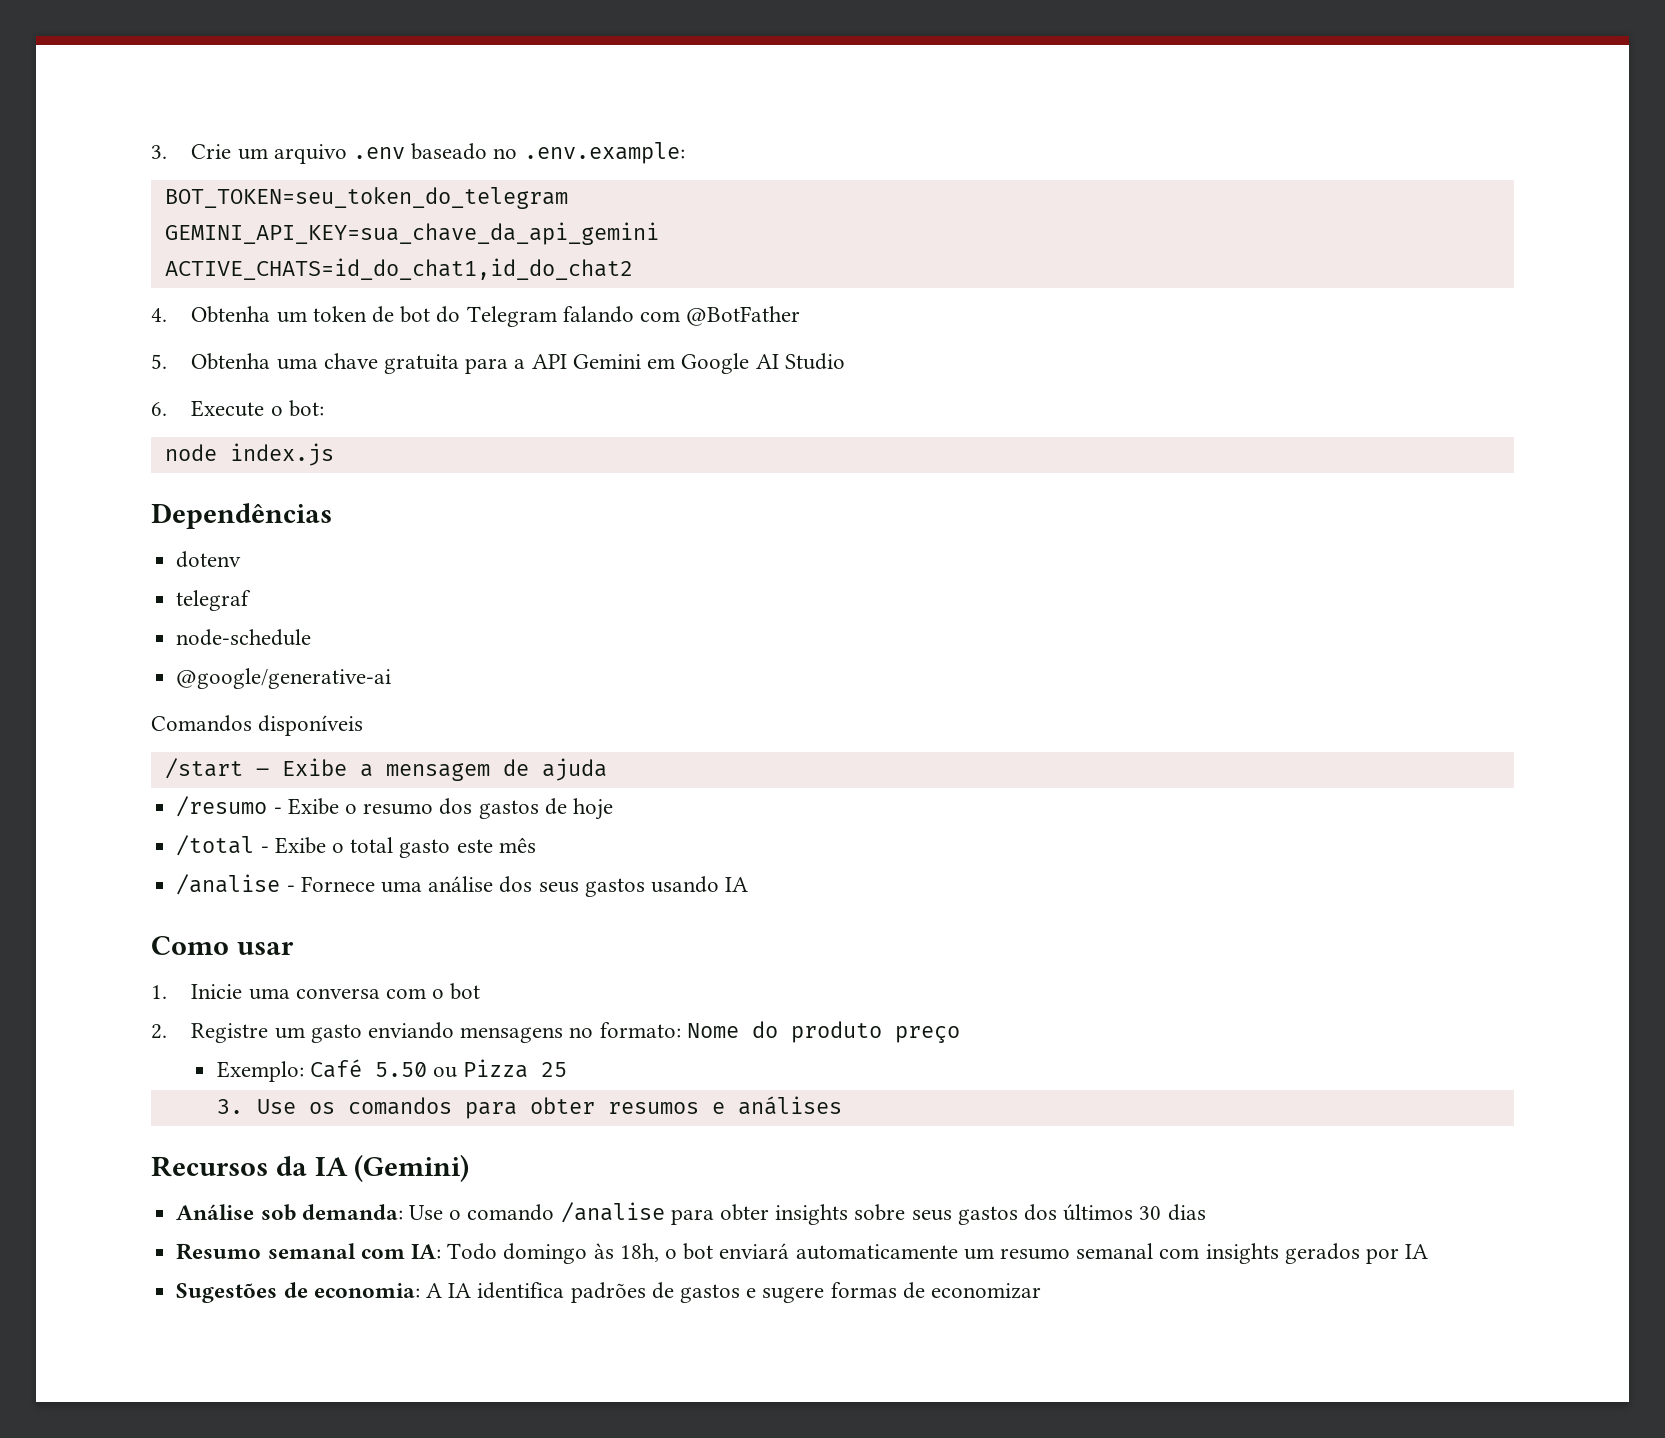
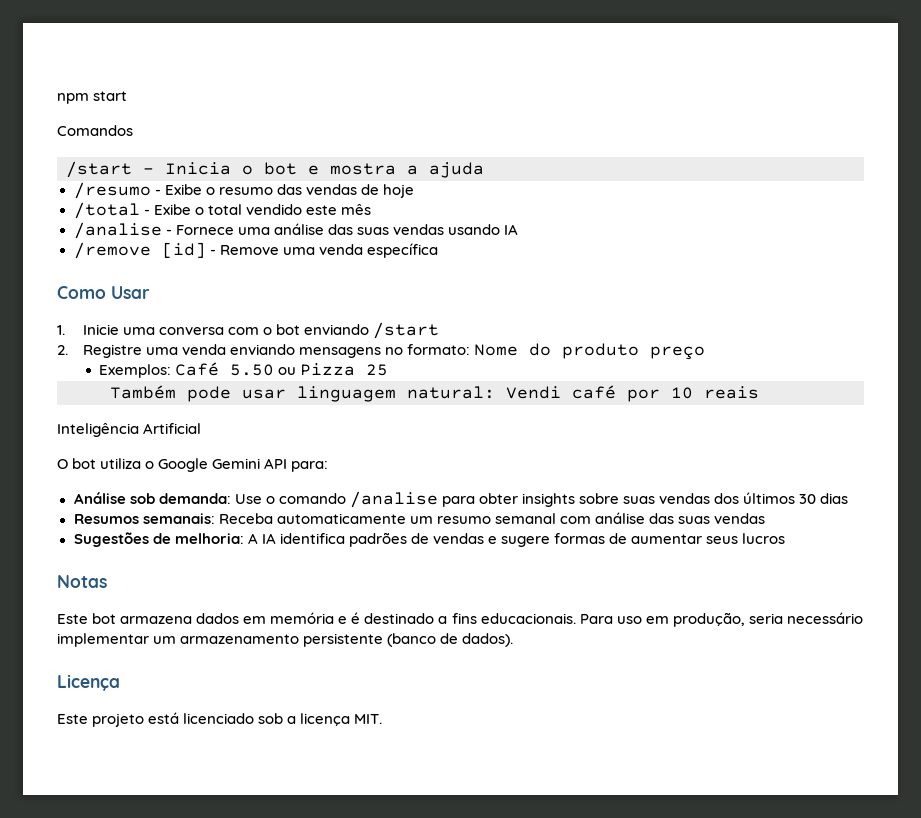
[151,142,685,164] [164,187,568,209] [164,222,659,245] [164,258,633,280] [151,306,801,327] [151,353,845,374] [151,400,324,417] [164,443,334,466] [151,503,332,529] [176,551,242,568] [176,590,252,611] [176,629,312,646] [176,668,392,689] 3. Crie um arquivo .env baseado no .env.example: // BOT_TOKEN=seu_token_do_telegram // GEMINI_API_KEY=sua_chave_da_api_gemini // ACTIVE_CHATS=id_do_chat1,id_do_chat2 // 4. Obtenha um token de bot do Telegram falando com @BotFather // 5. Obtenha uma chave gratuita para a API Gemini em Google AI Studio // 6. Execute o bot: // node index.js // Dependências // dotenv // telegraf // node-schedule // @google/generative-ai -> [57,91,128,104] npm start
[258,715,364,736] disponíveis -> (133, 130) none
[281,758,529,781] Exibe a mensagem de -> [165,162,418,175] Inicia o bot e mostra a
[439,798,539,819] dos gastos -> [276,184,357,195] das vendas
[399,839,451,858] gasto -> [245,204,302,215] vendido
[499,876,645,897] dos seus gastos -> [327,224,444,235] das suas vendas
(749, 884) none -> [73,242,438,259] // /remove [id] - Remove uma venda específica
[236,942,294,955] usar -> [111,286,150,299] Usar
(481, 991) none -> [303,322,439,339] enviando /start
[274,1024,362,1043] um gasto -> [145,344,226,355] uma venda
[216,1061,304,1082] Exemplo: -> [99,364,172,378] Exemplos:
[216,1096,843,1119] [151,1154,470,1182] 3. Use os comandos para obter resumos e análises // Recursos da IA (Gemini) -> [110,385,759,402] [57,423,202,437] [57,458,329,472] Também pode usar linguagem natural: Vendi café por 10 reais // Inteligência Artificial // O bot utiliza o Google Gemini API para:
[911,1206,1018,1225] seus gastos -> [623,493,711,504] suas vendas
[176,1243,790,1264] Resumo semanal com IA: Todo domingo às 18h, o bot enviará -> [73,513,273,524] Resumos semanais: Receba
[1205,1243,1429,1264] insights gerados por IA -> [594,512,766,524] análise das suas vendas
[313,1283,420,1298] economia: -> [174,533,244,544] melhoria:
[679,1284,740,1303] gastos -> [432,533,484,544] vendas
[931,1283,1042,1299] economizar -> [631,533,786,544] [57,575,107,588] [57,612,863,627] [57,633,514,647] [57,674,120,691] [57,712,383,727] aumentar seus lucros // Notas // Este bot armazena dados em memória e é destinado a fins educacionais. Para uso em produção, seria necessário implementar um armazenamento persistente (banco de dados). // Licença // Este projeto está licenciado sob a licença MIT.

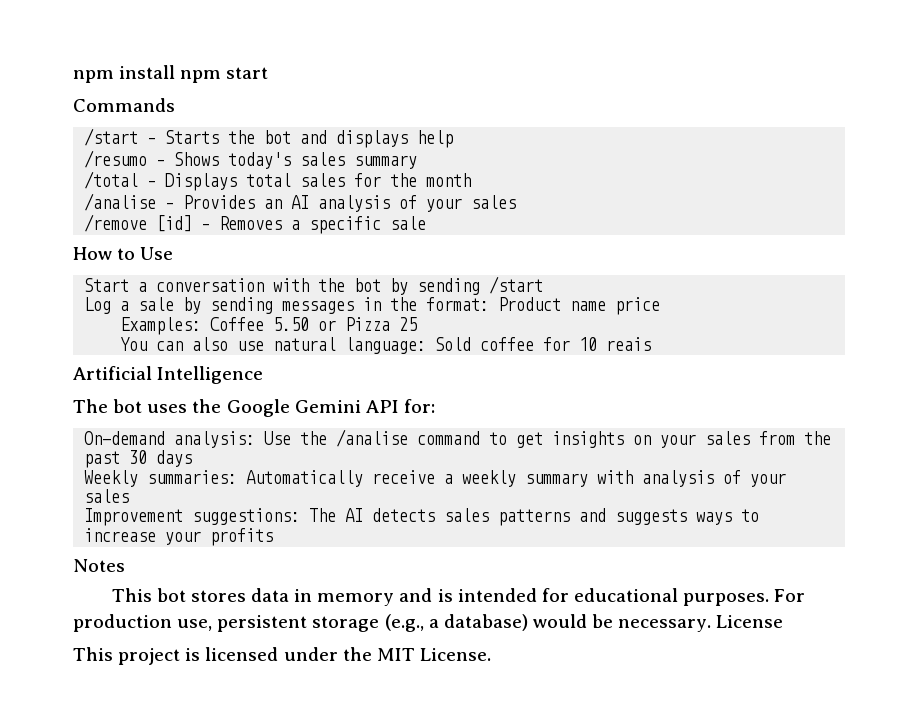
[57,93,89,104] npm -> [73,65,222,83] npm install npm
[57,125,133,136] Comandos -> [73,98,175,112] Commands
[165,162,484,178] [73,182,414,199] [73,202,371,219] [73,222,518,239] [73,242,438,259] [57,286,150,299] [57,322,439,339] [57,343,705,360] [99,362,389,378] [110,385,660,402] Inicia o bot e mostra a ajuda // /resumo - Exibe o resumo das vendas de hoje // /total - Exibe o total vendido este mês // /analise - Fornece uma análise das suas vendas usando IA // /remove [id] - Remove uma venda específica // Como Usar // 1. Inicie uma conversa com o bot enviando /start // 2. Registre uma venda enviando mensagens no formato: Nome do produto preço // Exemplos: Café 5.50 ou Pizza 25 // Também pode usar linguagem natural: Vendi café por -> [165,130,454,148] [84,150,418,169] [84,171,472,191] [84,193,517,212] [84,214,427,234] [73,247,174,260] [84,276,544,295] [84,297,661,315] [120,317,418,335] [120,337,571,354] Starts the bot and displays help // /resumo – Shows today's sales summary // /total – Displays total sales for the month // /analise – Provides an AI analysis of your sales // /remove [id] – Removes a specific sale // How to Use // Start a conversation with the bot by sending /start // Log a sale by sending messages in the format: Product name price // Examples: Coffee 5.50 or Pizza 25 // You can also use natural language: Sold coffee for
[57,423,139,437] Inteligência -> (652, 344) none
[57,458,329,472] [73,491,849,508] [73,512,766,524] [73,532,786,547] [57,575,107,588] [57,612,863,627] [57,633,514,647] [57,674,120,691] [57,712,383,727] // O bot utiliza o Google Gemini API para: // Análise sob demanda: Use o comando /analise para obter insights sobre suas vendas dos últimos 30 dias // Resumos semanais: Receba automaticamente um resumo semanal com análise das suas vendas // Sugestões de melhoria: A IA identifica padrões de vendas e sugere formas de aumentar seus lucros // Notas // Este bot armazena dados em memória e é destinado a fins educacionais. Para uso em produção, seria necessário implementar um armazenamento persistente (banco de dados). // Licença // Este projeto está licenciado sob a licença MIT. -> [157,366,264,384] [73,399,435,417] [84,429,832,448] [84,450,193,468] [84,470,787,487] [84,489,130,503] [84,508,760,526] [84,528,274,546] [73,559,125,572] [111,588,806,606] [73,614,784,632] [73,647,491,665] Intelligence // The bot uses the Google Gemini API for: // On-demand analysis: Use the /analise command to get insights on your sales from the past 30 days // Weekly summaries: Automatically receive a weekly summary with analysis of your sales // Improvement suggestions: The AI detects sales patterns and suggests ways to increase your profits // Notes // This bot stores data in memory and is intended for educational purposes. For production use, persistent storage (e.g., a database) would be necessary. License // This project is licensed under the MIT License.

